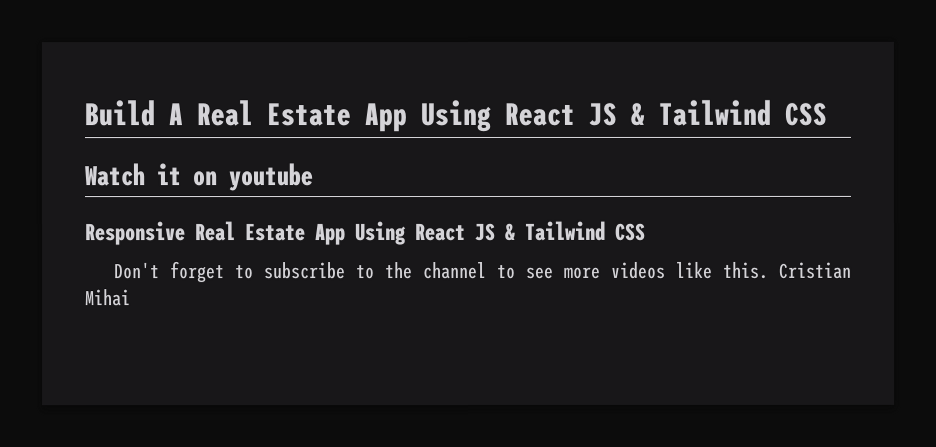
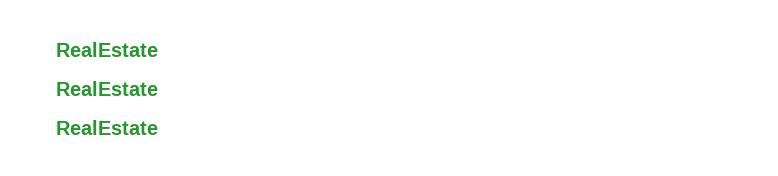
[84,99,827,133] [84,163,313,192] [84,220,646,246] [114,261,853,284] [85,289,131,307] Build A Real Estate App Using React JS & Tailwind CSS // Watch it on youtube // Responsive Real Estate App Using React JS & Tailwind CSS // Don't forget to subscribe to the channel to see more videos like this. Cristian Mihai -> [56,42,158,57] [56,81,158,96] [56,120,158,135] RealEstate // RealEstate // RealEstate

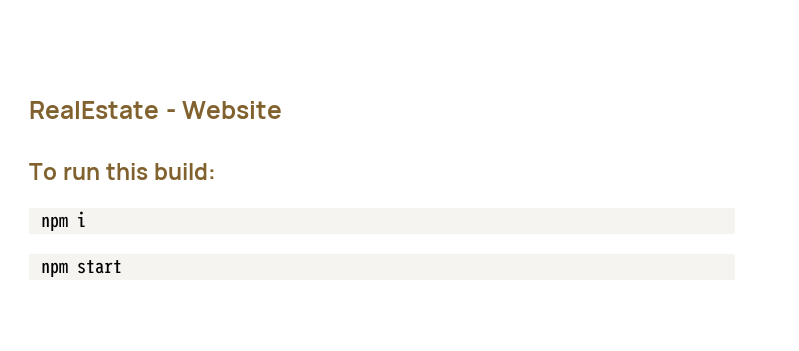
[56,42,158,57] [56,81,158,96] [56,120,158,135] RealEstate // RealEstate // RealEstate -> [29,101,283,119] [29,163,217,180] [41,211,87,231] [41,260,123,277] RealEstate - Website // To run this build: // npm i // npm start

